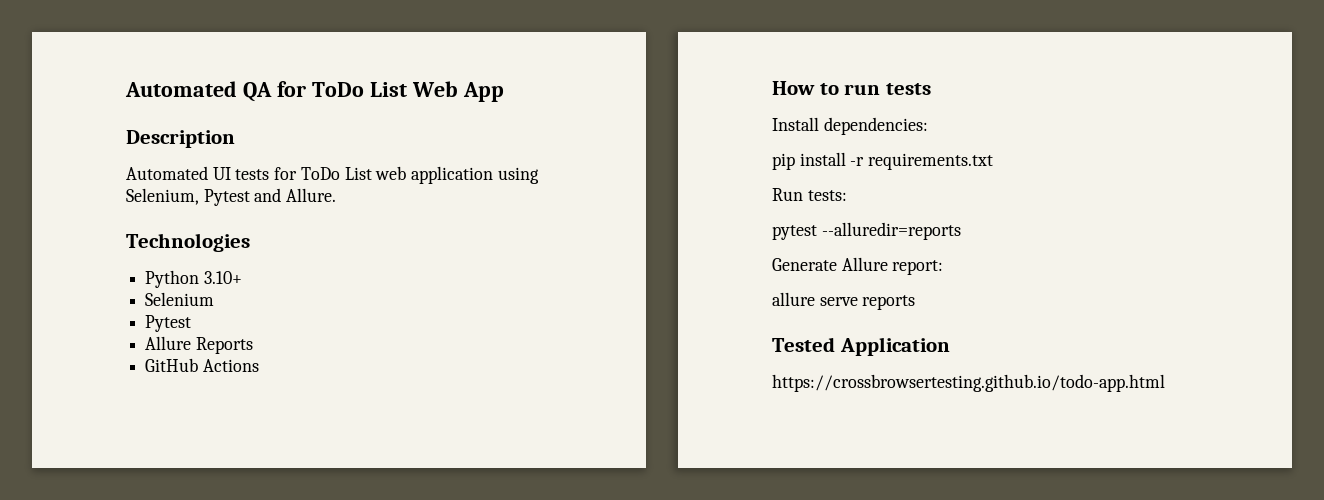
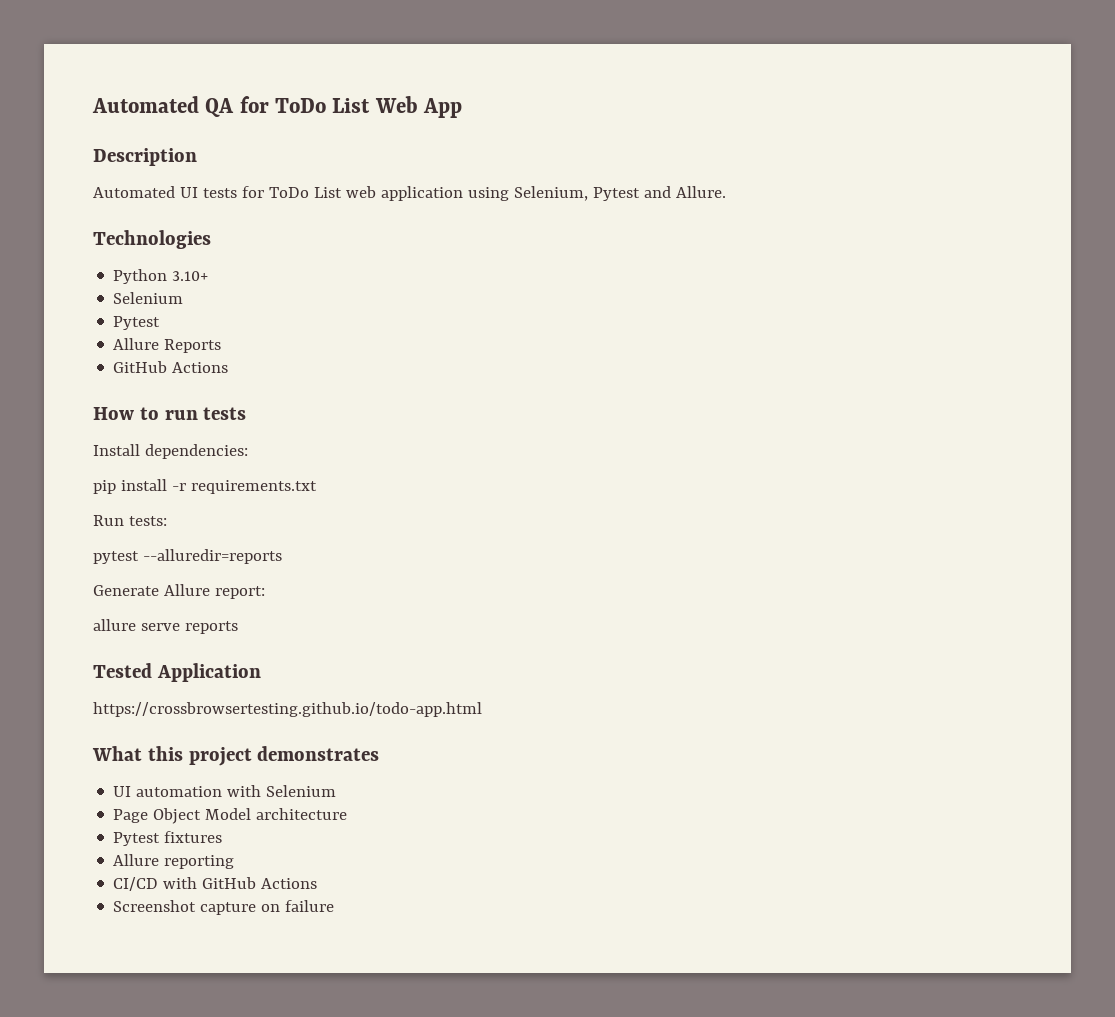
(1165, 383) none -> [92,746,380,766] [113,785,337,797] [113,808,348,824] [113,831,223,846] [113,854,235,869] [113,877,318,891] [113,900,335,915] // What this project demonstrates // UI automation with Selenium // Page Object Model architecture // Pytest fixtures // Allure reporting // CI/CD with GitHub Actions // Screenshot capture on failure

